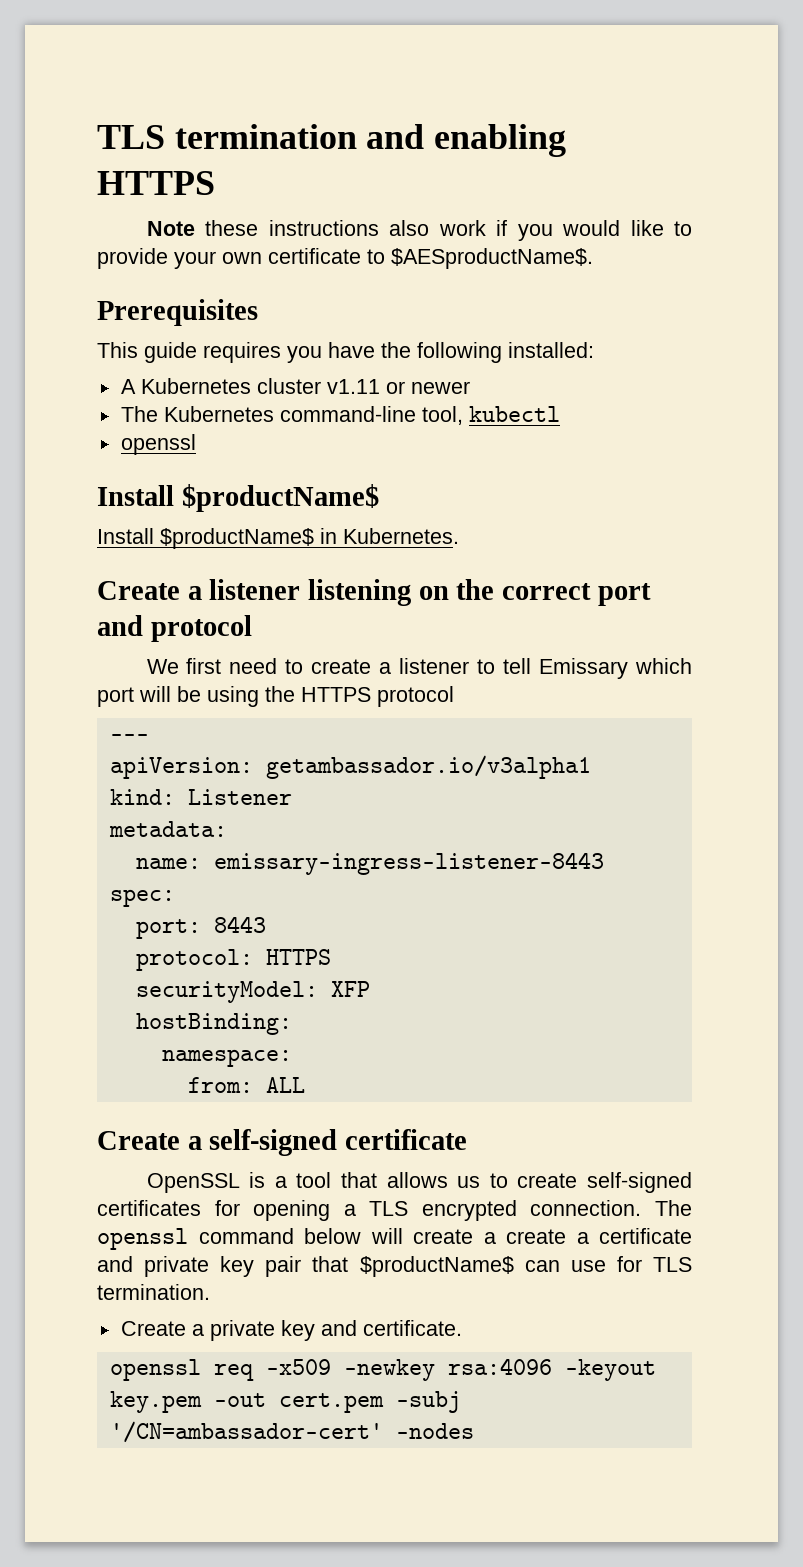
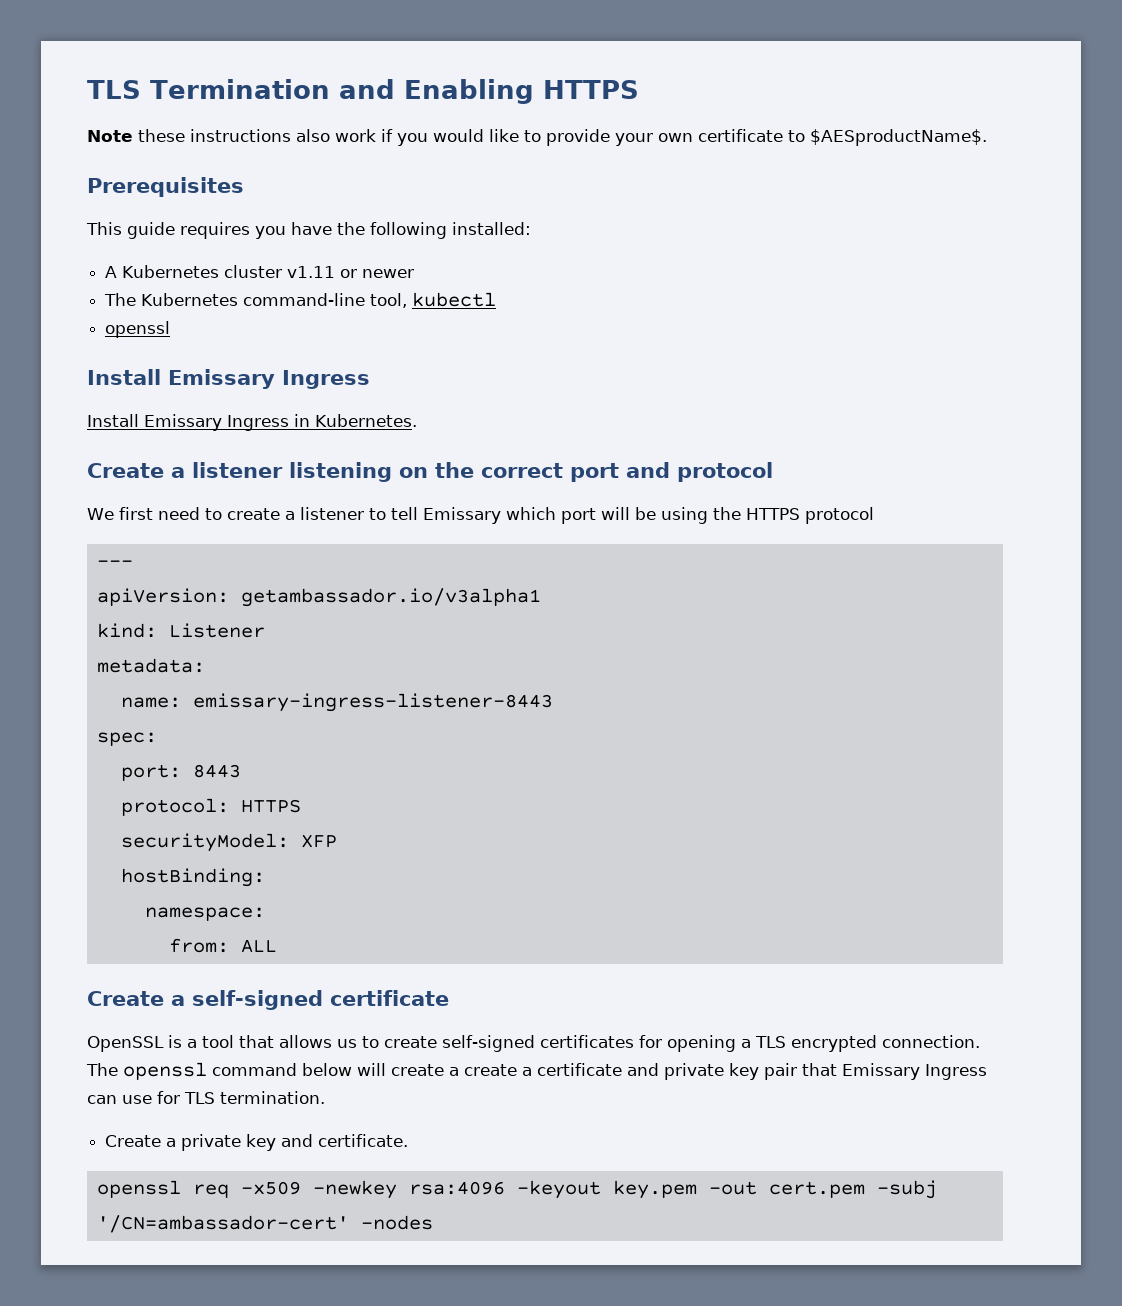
[97,124,567,157] TLS termination and enabling -> [87,79,534,104] TLS Termination and Enabling
[181,484,379,512] [97,528,314,549] $productName$ // Install $productName$ -> [168,369,370,389] [87,414,289,431] Emissary Ingress // Install Emissary Ingress
[359,1256,514,1277] $productName$ -> [842,1063,987,1080] Emissary Ingress

